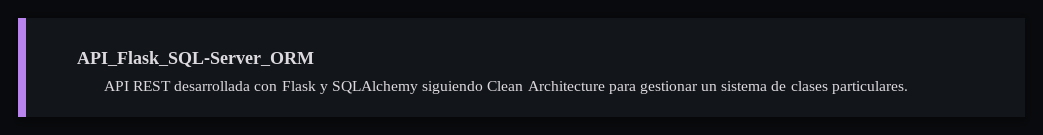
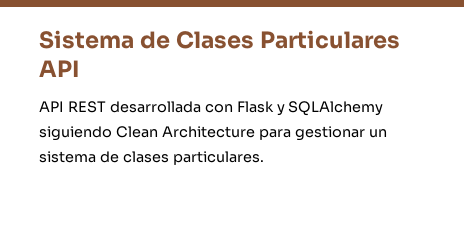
[77,51,314,67] API_Flask_SQL-Server_ORM -> [39,30,401,49] [39,60,79,77] Sistema de Clases Particulares API

